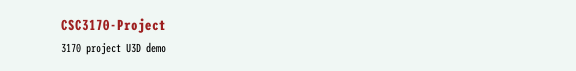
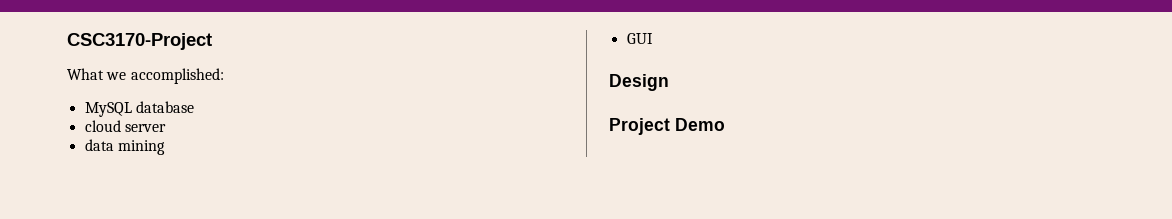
[61,42,166,55] 3170 project U3D demo -> [67,68,224,84] [84,101,194,117] [84,120,166,132] [84,139,165,155] [626,33,653,44] [609,74,669,91] [609,118,725,135] What we accomplished: // MySQL database // cloud server // data mining // GUI // Design // Project Demo

